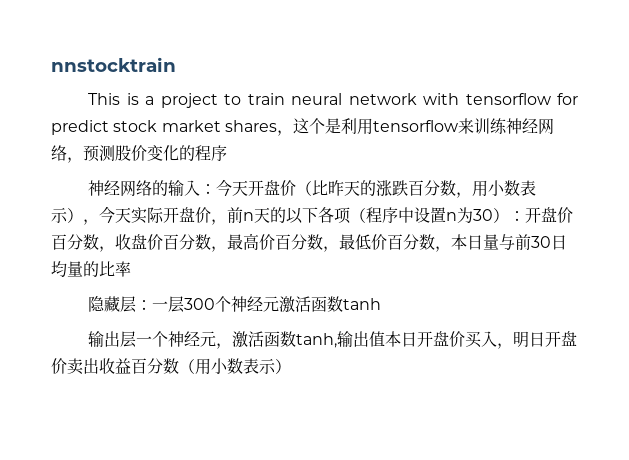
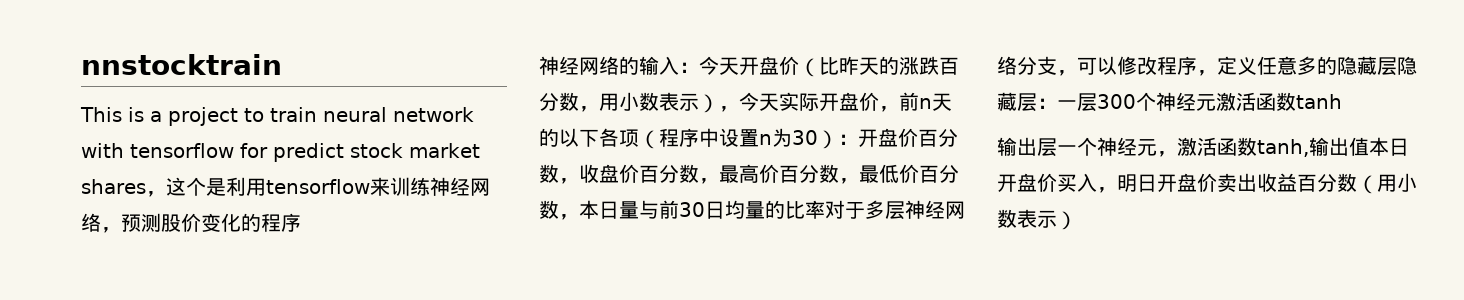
(131, 269) // -> [825,200,965,220] [997,56,1397,76] 对于多层神经网络分支，可以修改程序，定义任意多的隐藏层

